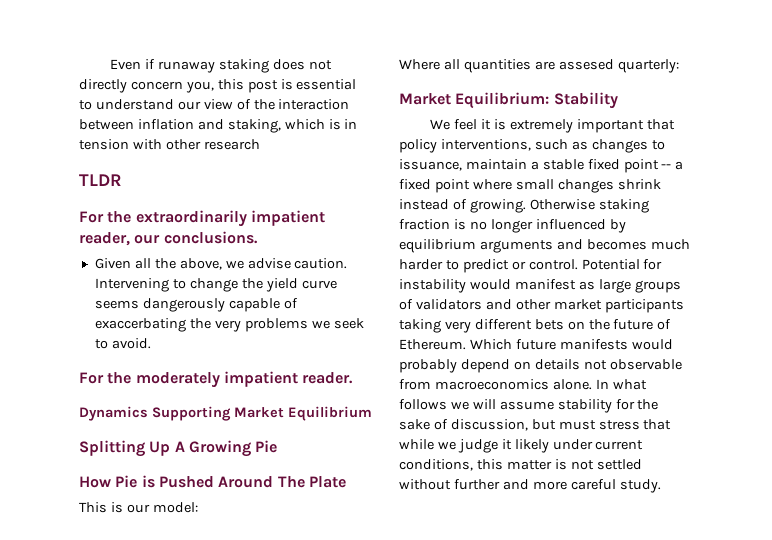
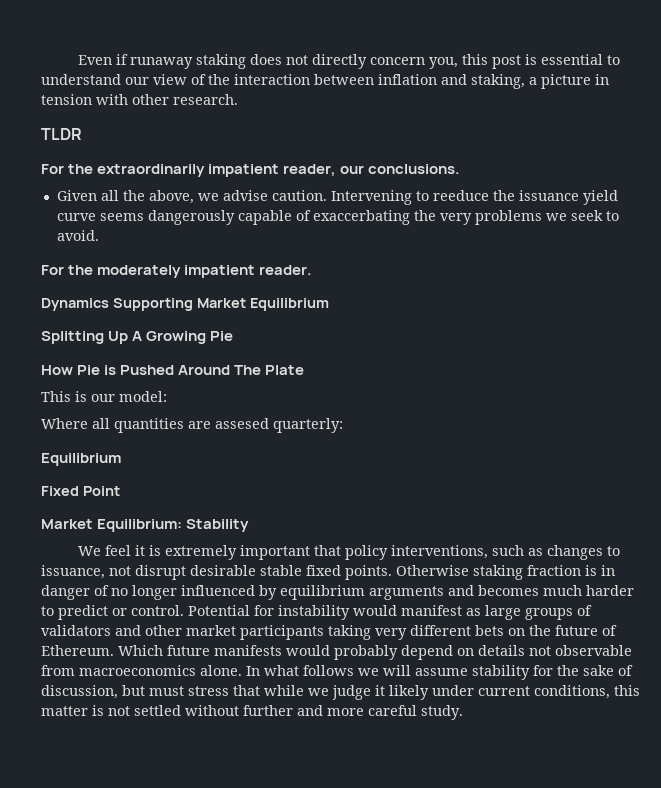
[284,119,341,130] which is -> [529,74,591,89] a picture
[203,139,260,150] research -> [173,94,238,105] research.
[189,278,263,292] change the -> [432,190,579,201] reeduce the issuance
(679, 66) none -> [41,453,121,466] [41,486,120,496] // Equilibrium // Fixed Point
[465,159,684,173] [399,179,661,193] [399,199,526,213] maintain a stable fixed point -- a fixed point where small changes shrink instead of growing. -> [109,565,392,580] not disrupt desirable stable fixed points.
(466, 224) none -> [601,565,615,576] [41,585,109,600] in danger of

